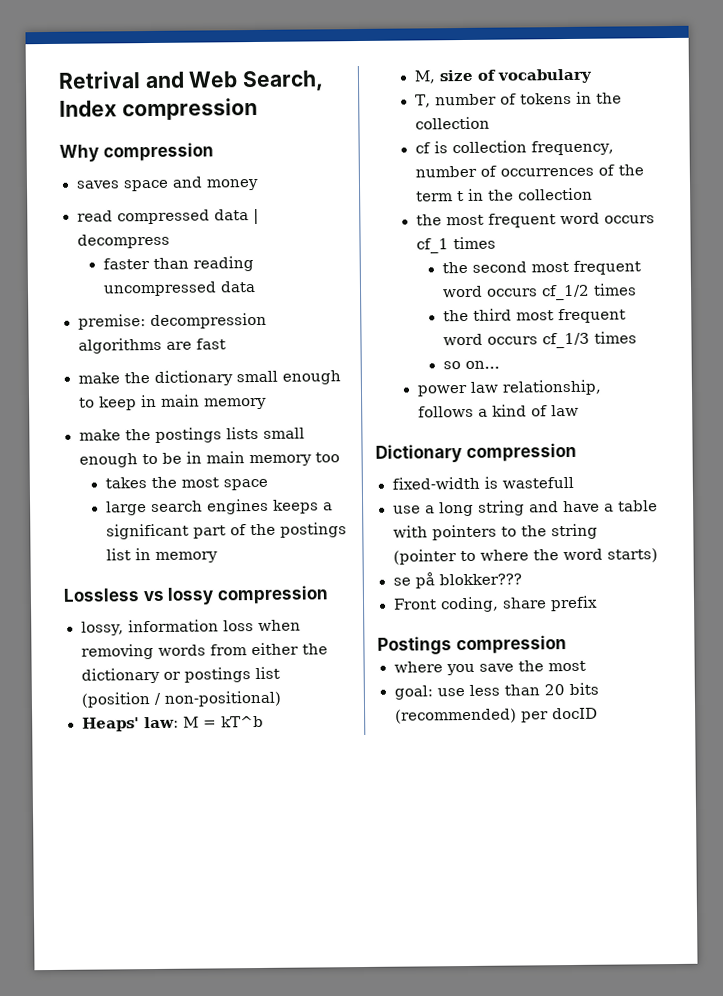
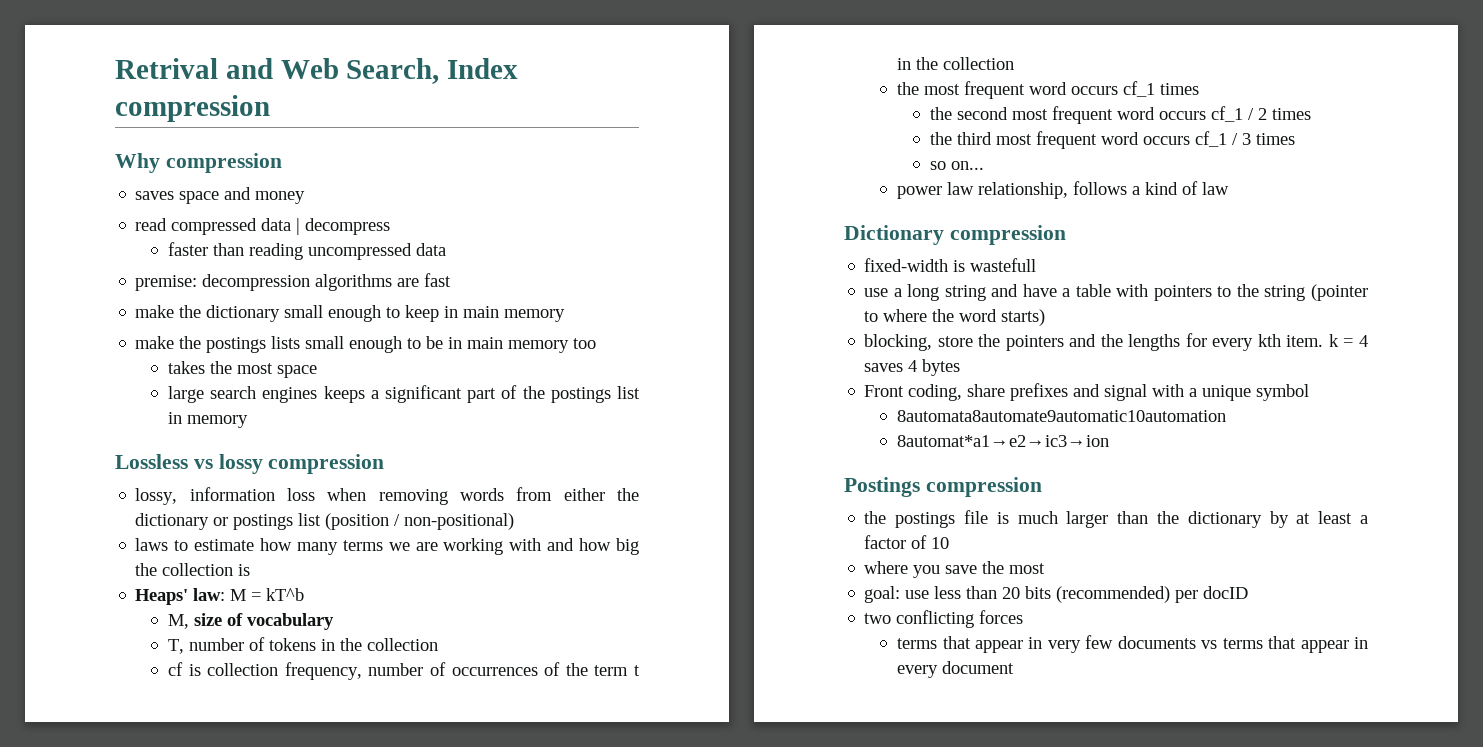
(281, 698) none -> [135,538,639,555] [135,563,251,576] // laws to estimate how many terms we are working with and how big the collection is
[540,284,590,301] cf_1/2 -> [1210,106,1267,122] cf_1 / 2
[541,332,590,349] cf_1/3 -> [1194,131,1251,147] cf_1 / 3
[392,572,522,589] [392,595,598,613] [377,635,567,655] se på blokker??? // Front coding, share prefix // Postings compression -> [864,333,1368,351] [864,359,961,376] [864,383,1310,401] [897,410,1227,422] [897,435,1110,447] [844,477,1042,497] [864,510,1368,528] [864,535,950,549] blocking, store the pointers and the lengths for every kth item. k = 4 saves 4 bytes // Front coding, share prefixes and signal with a unique symbol // 8automata8automate9automatic10automation // 8automat*a1→e2→ic3→ion // Postings compression // the postings file is much larger than the dictionary by at least a factor of 10
(598, 713) none -> [864,610,1024,628] [897,635,1368,653] [897,661,1015,678] // two conflicting forces // terms that appear in very few documents vs terms that appear in every document

